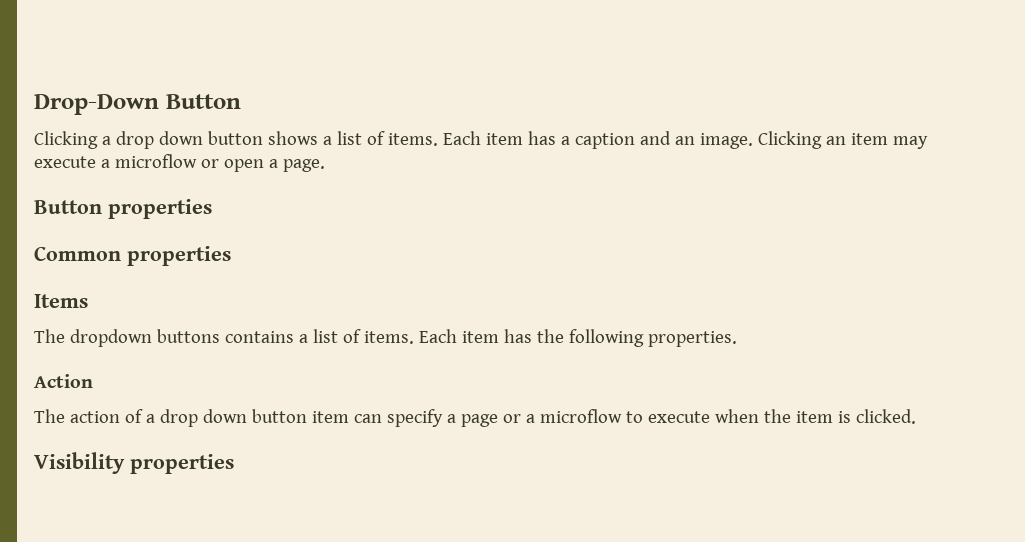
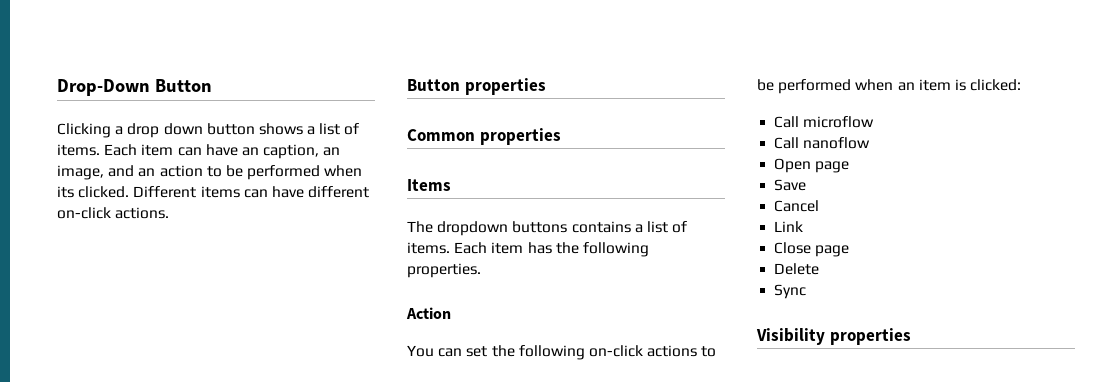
[527,131,928,149] [34,154,325,172] has a caption and an image. Clicking an item may execute a microflow or open a page. -> [177,144,341,159] [57,165,363,180] [57,186,370,198] [57,207,170,219] can have an caption, an image, and an action to be performed when its clicked. Different items can have different on-click actions.
[34,409,916,427] The action of a drop down button item can specify a page or a microflow to execute when the item is clicked. -> [407,345,717,360] [757,79,1022,94] [774,116,875,128] [774,137,871,149] [774,158,850,173] [774,179,807,191] [774,200,820,212] [774,221,804,232] [774,242,850,257] [774,263,820,275] [774,284,807,299] You can set the following on-click actions to be performed when an item is clicked: // Call microflow // Call nanoflow // Open page // Save // Cancel // Link // Close page // Delete // Sync

